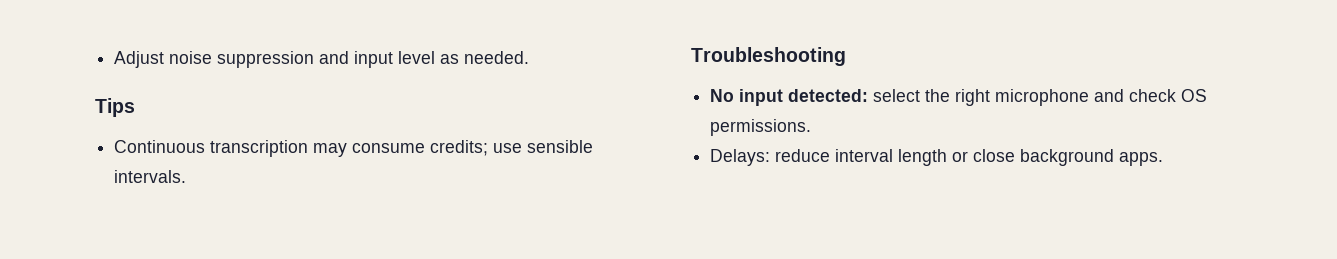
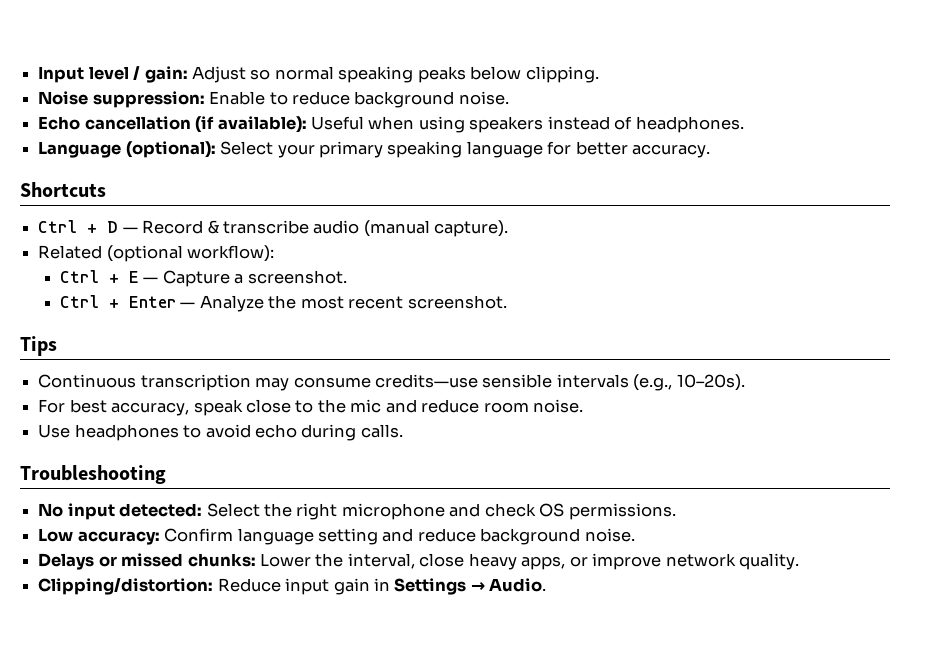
[114,51,530,68] Adjust noise suppression and input level as needed. -> [38,66,599,83] [38,91,509,108] [38,116,744,133] [38,141,711,158] [20,182,106,197] [38,220,509,237] [38,245,275,262] [59,270,347,287] [59,295,507,312] Input level / gain: Adjust so normal speaking peaks below clipping. // Noise suppression: Enable to reduce background noise. // Echo cancellation (if available): Useful when using speakers instead of headphones. // Language (optional): Select your primary speaking language for better accuracy. // Shortcuts // Ctrl + D — Record & transcribe audio (manual capture). // Related (optional workflow): // Ctrl + E — Capture a screenshot. // Ctrl + Enter — Analyze the most recent screenshot.
[430,140,594,156] [114,170,187,183] credits; use sensible intervals. -> [374,374,745,391] [38,399,584,416] [38,424,403,441] credits—use sensible intervals (e.g., 10–20s). // For best accuracy, speak close to the mic and reduce room noise. // Use headphones to avoid echo during calls.
[873,89,921,102] select -> [206,503,260,517] Select
[710,149,1164,166] Delays: reduce interval length or close background apps. -> [38,528,635,545] [38,553,800,570] [38,578,547,595] Low accuracy: Confirm language setting and reduce background noise. // Delays or missed chunks: Lower the interval, close heavy apps, or improve network quality. // Clipping/distortion: Reduce input gain in Settings → Audio.

